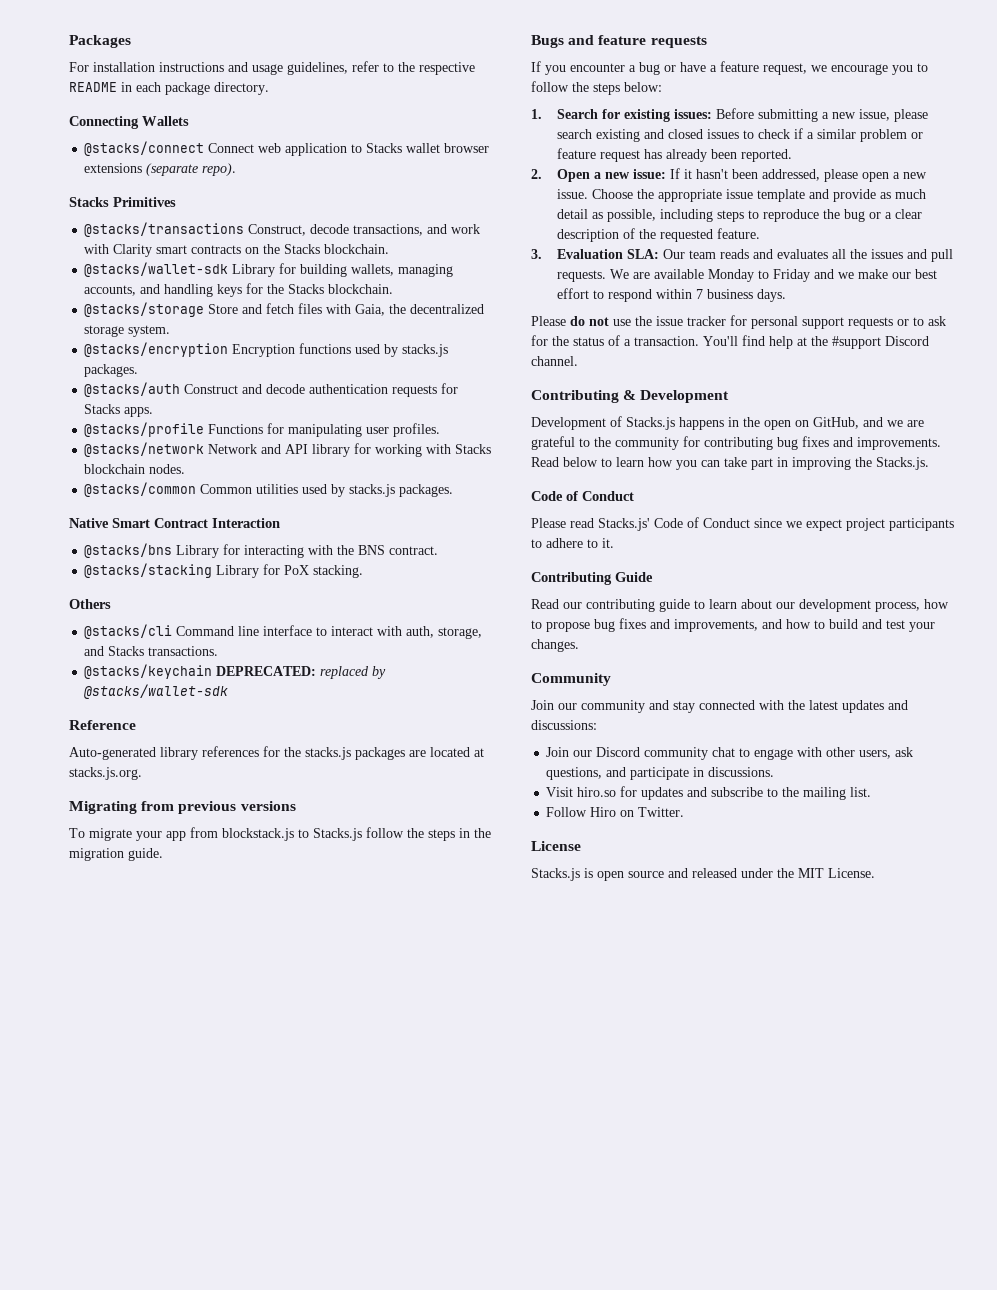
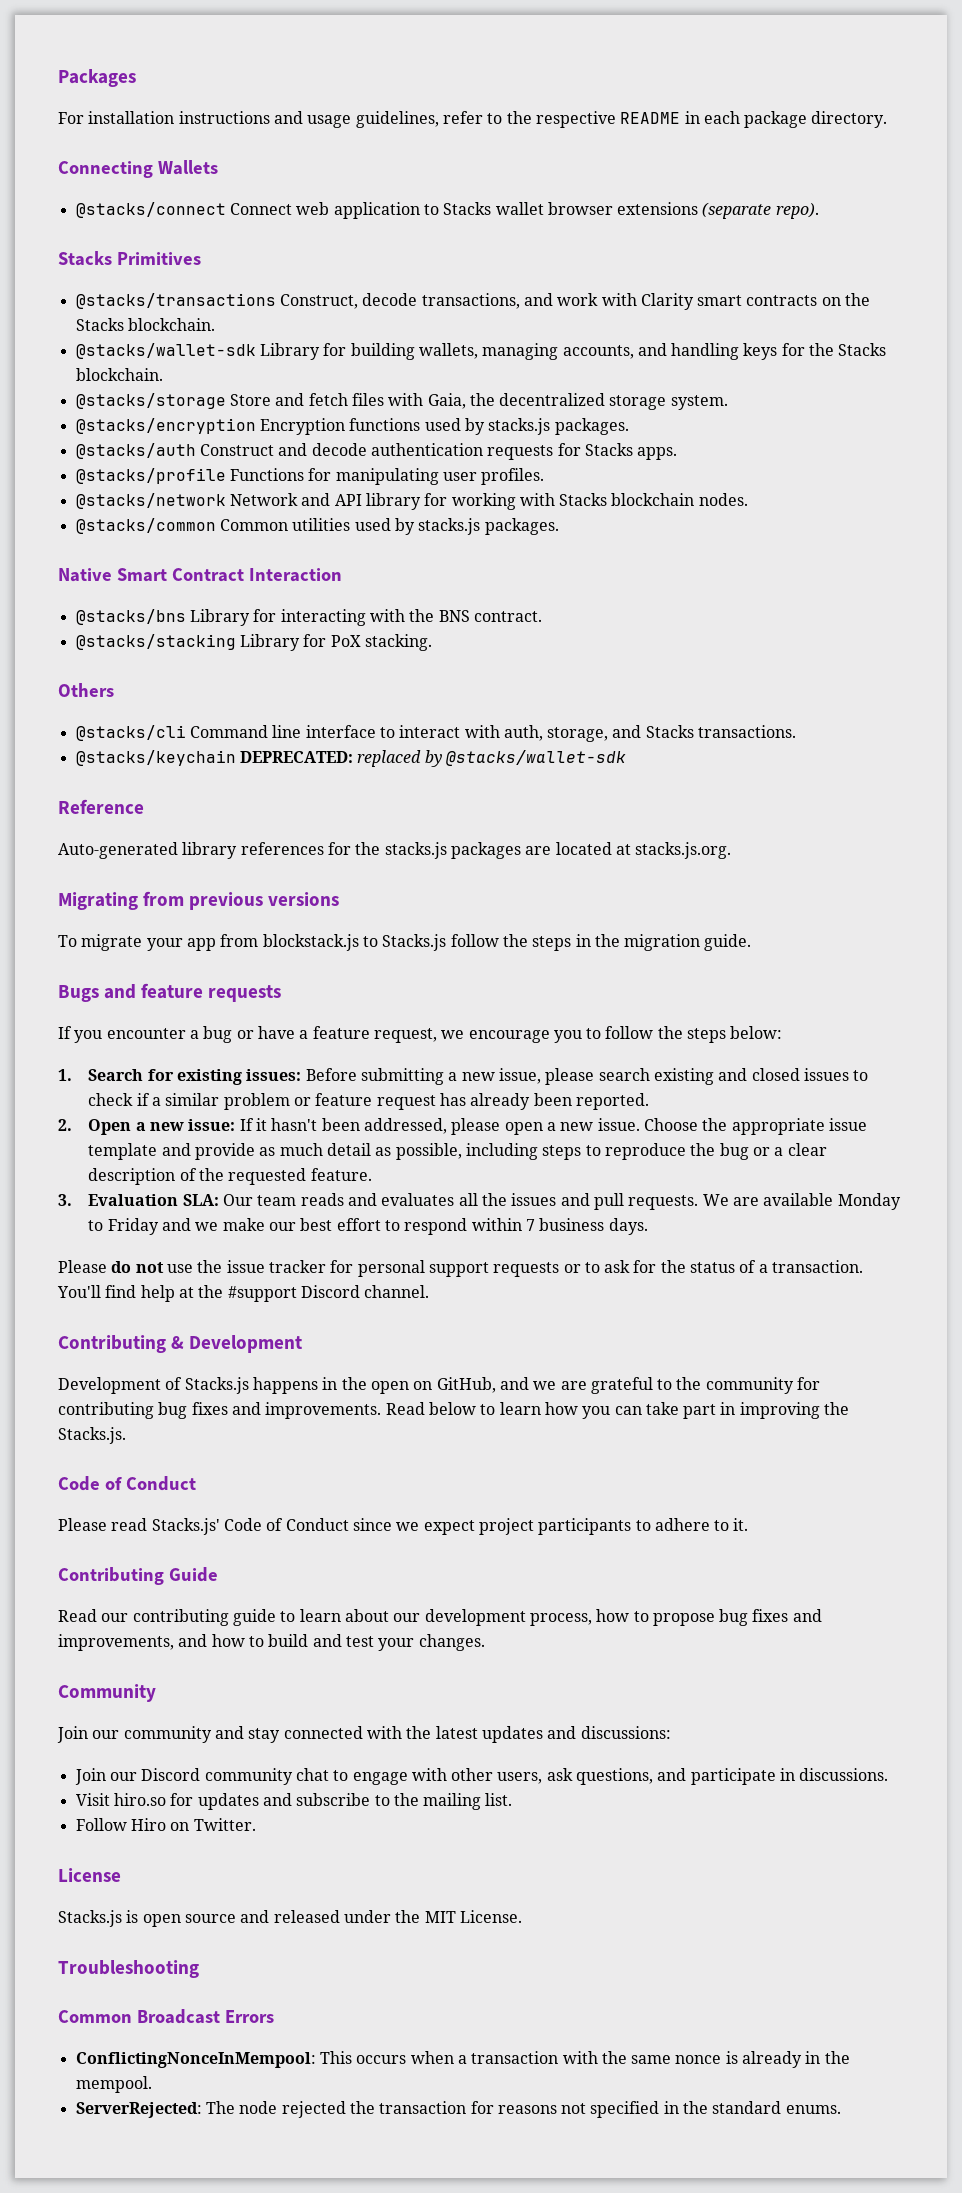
(875, 873) none -> [58,1960,199,1978] [58,2009,274,2024] [75,2051,850,2068] [75,2076,152,2093] [75,2101,841,2118] // Troubleshooting // Common Broadcast Errors // ConflictingNonceInMempool: This occurs when a transaction with the same nonce is already in the mempool. // ServerRejected: The node rejected the transaction for reasons not specified in the standard enums.

